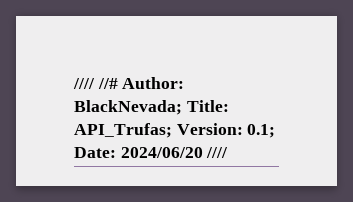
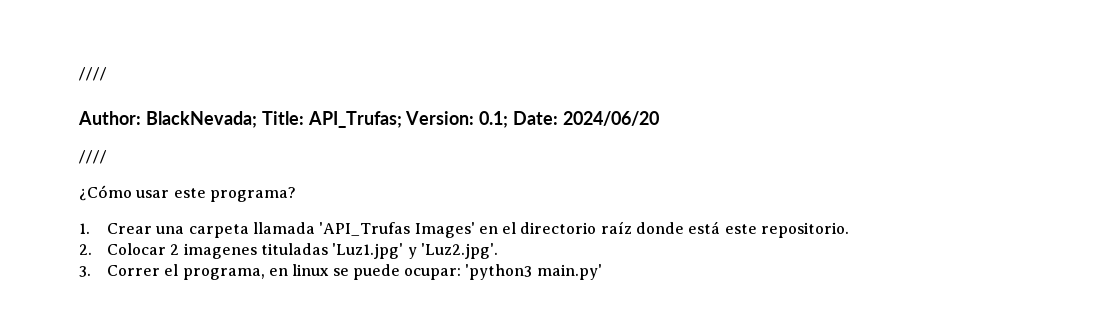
[73,78,118,89] //// //# -> [79,67,107,81] //// //
[206,147,229,158] //// -> [79,150,107,164] [79,185,296,202] [79,221,850,238] [79,243,498,259] [79,264,602,280] // //// // ¿Cómo usar este programa? // 1. Crear una carpeta llamada 'API_Trufas Images' en el directorio raíz donde está este repositorio. // 2. Colocar 2 imagenes tituladas 'Luz1.jpg' y 'Luz2.jpg'. // 3. Correr el programa, en linux se puede ocupar: 'python3 main.py'

